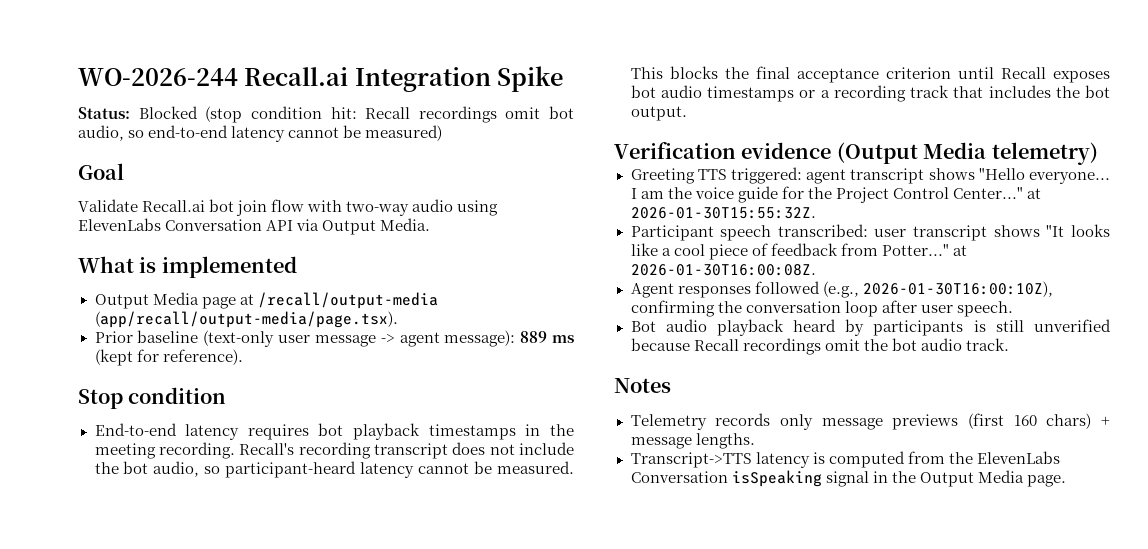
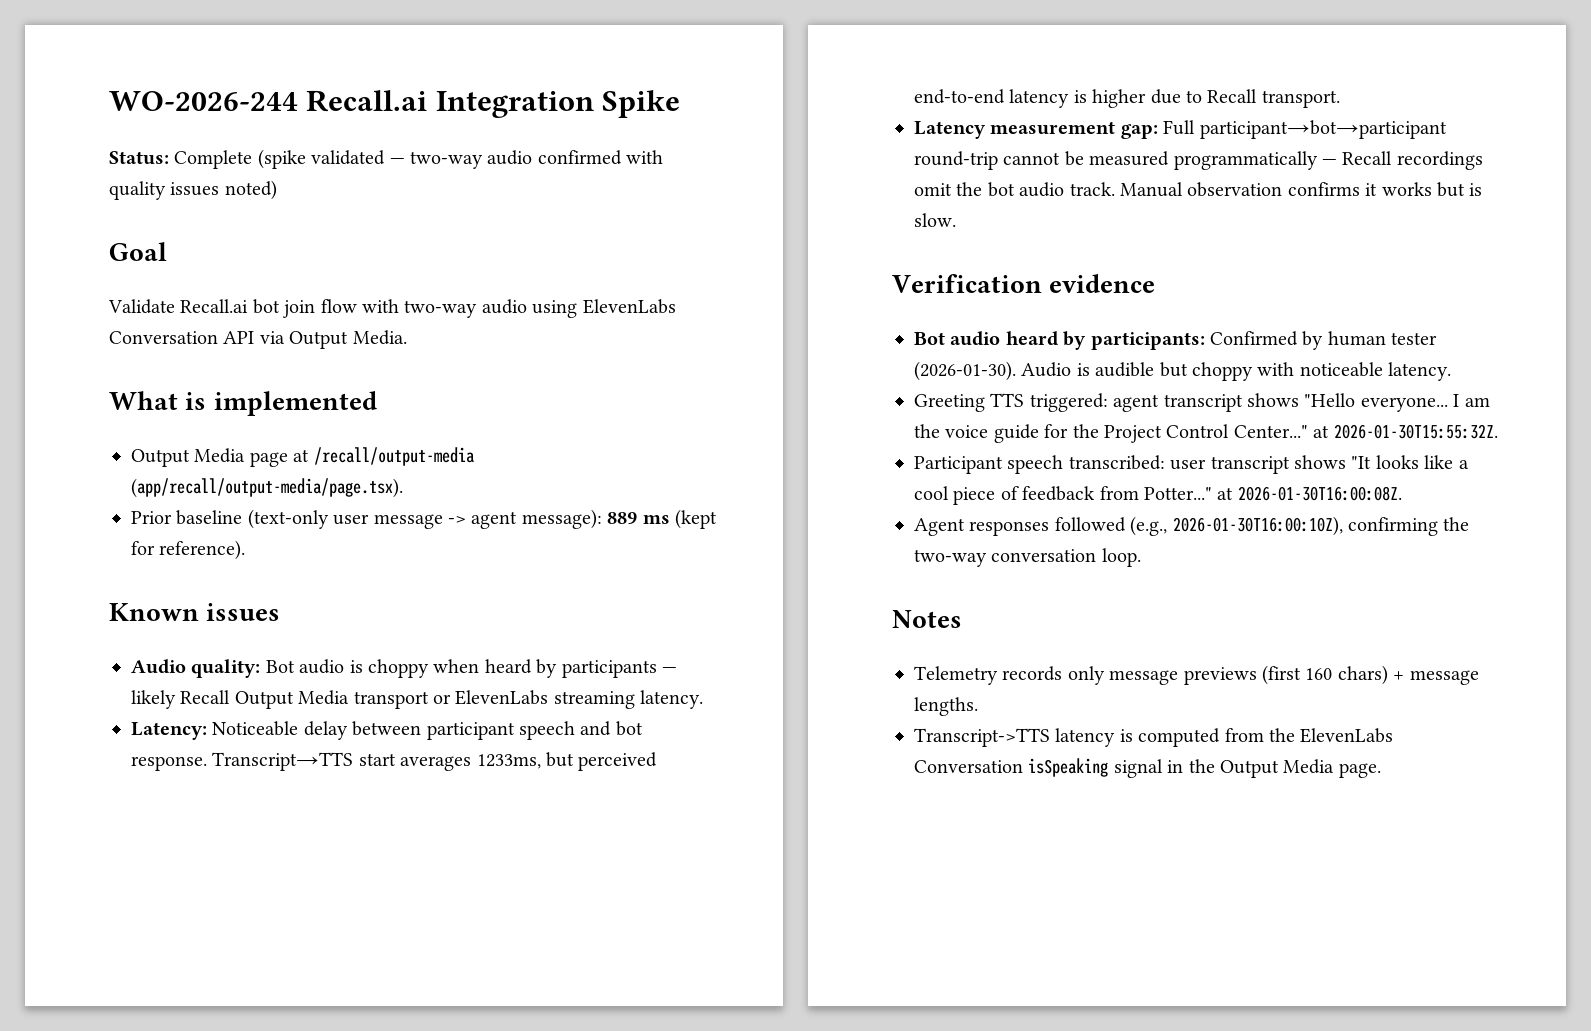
[138,106,574,123] [78,125,443,142] Blocked (stop condition hit: Recall recordings omit bot audio, so end-to-end latency cannot be measured) -> [174,149,664,169] [109,180,277,200] Complete (spike validated — two-way audio confirmed with quality issues noted)
[78,387,227,409] [94,423,575,440] [94,442,575,459] [94,461,574,478] [630,66,1110,83] [630,85,1110,102] [630,106,687,121] [614,142,1098,165] Stop condition // End-to-end latency requires bot playback timestamps in the meeting recording. Recall's recording transcript does not include the bot audio, so participant-heard latency cannot be measured. This blocks the final acceptance criterion until Recall exposes bot audio timestamps or a recording track that includes the bot output. // Verification evidence (Output Media telemetry) -> [109,603,281,621] [131,659,677,678] [131,690,704,709] [131,721,643,740] [131,752,658,771] [914,89,1340,108] [914,120,1447,139] [914,151,1483,170] [914,182,1483,197] [914,213,956,227] [892,274,1156,293] [914,331,1438,350] [914,361,1452,381] Known issues // Audio quality: Bot audio is choppy when heard by participants — likely Recall Output Media transport or ElevenLabs streaming latency. // Latency: Noticeable delay between participant speech and bot response. Transcript→TTS start averages 1233ms, but perceived end-to-end latency is higher due to Recall transport. // Latency measurement gap: Full participant→bot→participant round-trip cannot be measured programmatically — Recall recordings omit the bot audio track. Manual observation confirms it works but is slow. // Verification evidence // Bot audio heard by participants: Confirmed by human tester (2026-01-30). Audio is audible but choppy with noticeable latency.
[745,300,1013,317] [630,319,1111,336] [630,338,1009,355] conversation loop after user speech. // Bot audio playback heard by participants is still unverified because Recall recordings omit the bot audio track. -> [914,548,1141,567] two-way conversation loop.

